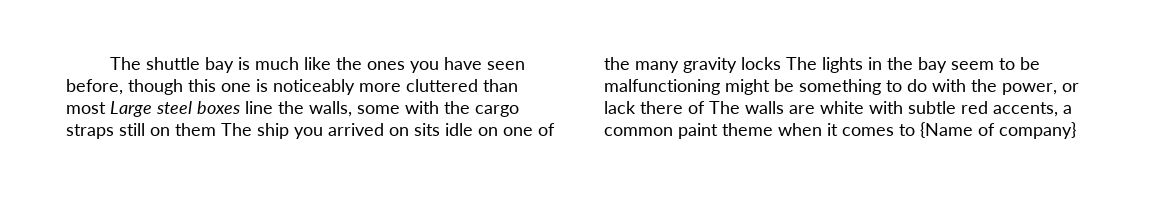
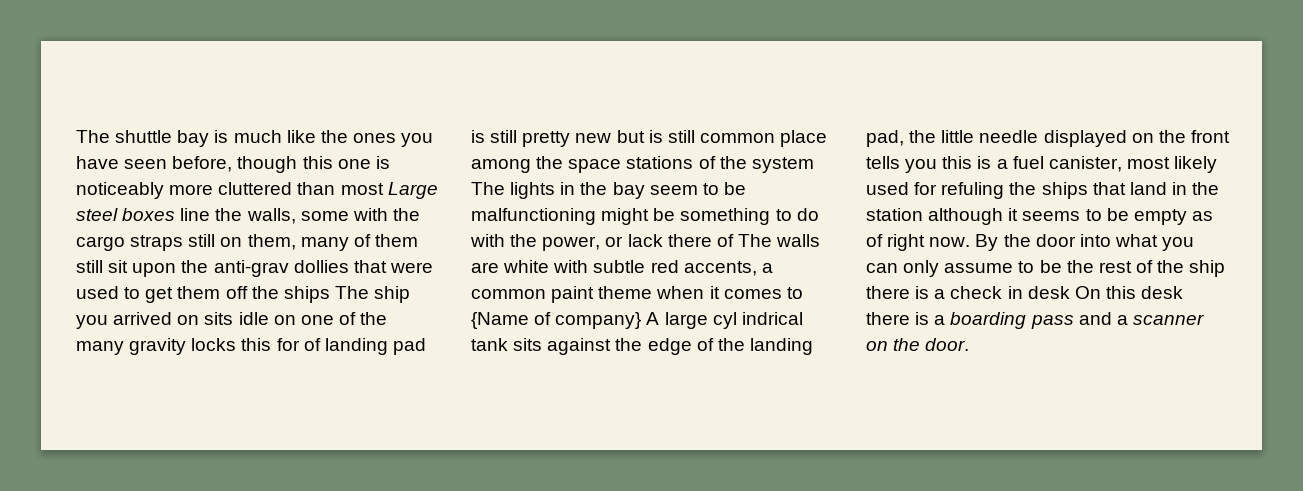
[175,123,216,136] them -> [247,234,418,251] [76,260,433,277] [76,286,330,303] them, many of them still sit upon the anti-grav dollies that were used to get them off the ships
(781, 63) none -> [241,338,426,355] [471,130,828,147] [471,156,814,173] this for of landing pad is still pretty new but is still common place among the space stations of the system
(1076, 130) none -> [646,312,803,329] [471,338,813,355] [866,130,1230,147] [866,156,1218,173] [866,182,1220,199] [866,208,1213,225] [866,234,1195,251] [866,260,1226,277] [866,286,1184,299] [866,312,1204,329] [866,338,970,351] A large cyl indrical tank sits against the edge of the landing pad, the little needle displayed on the front tells you this is a fuel canister, most likely used for refuling the ships that land in the station although it seems to be empty as of right now. By the door into what you can only assume to be the rest of the ship there is a check in desk On this desk there is a boarding pass and a scanner on the door.

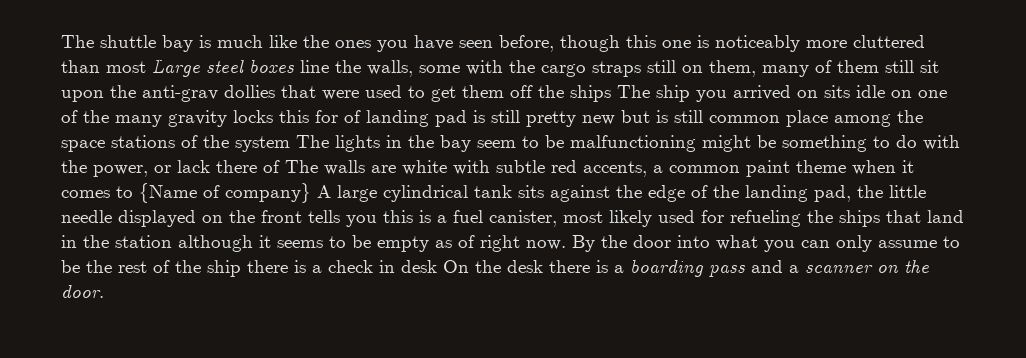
[712,312,803,329] cyl indrical -> [383,185,468,202] cylindrical
[941,182,1005,199] refuling -> [730,210,801,227] refueling
[1105,286,1136,299] this -> [475,260,501,273] the

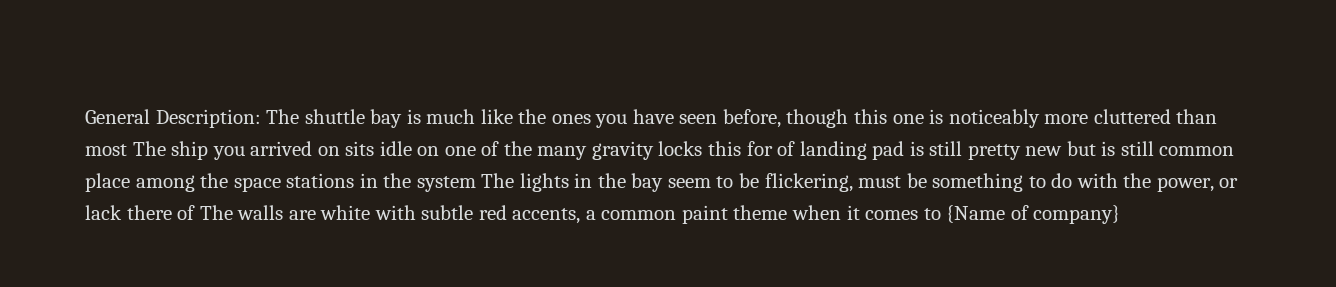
(61, 41) none -> [85,109,261,128] General Description:
[152,59,939,77] [61,85,611,102] Large steel boxes line the walls, some with the cargo straps still on them, many of them still sit upon the anti-grav dollies that were used to get them off the ships -> (127, 150) none
[181,135,198,148] of -> [359,173,378,188] in
[570,135,751,152] malfunctioning might -> [764,173,902,192] flickering, must
[317,185,926,202] [61,210,964,227] [61,235,960,252] [61,259,929,277] [61,285,104,298] A large cylindrical tank sits against the edge of the landing pad, the little needle displayed on the front tells you this is a fuel canister, most likely used for refueling the ships that land in the station although it seems to be empty as of right now. By the door into what you can only assume to be the rest of the ship there is a check in desk On the desk there is a boarding pass and a scanner on the door. -> (1121, 214) none

